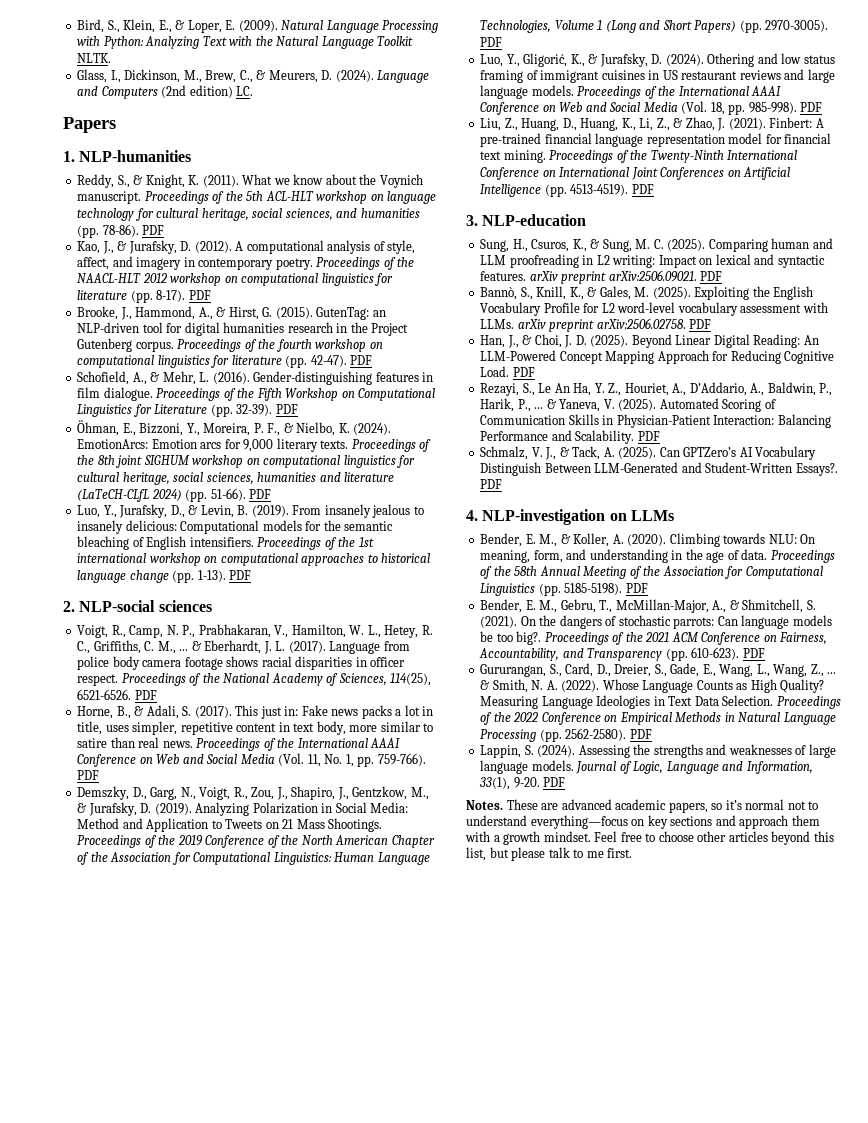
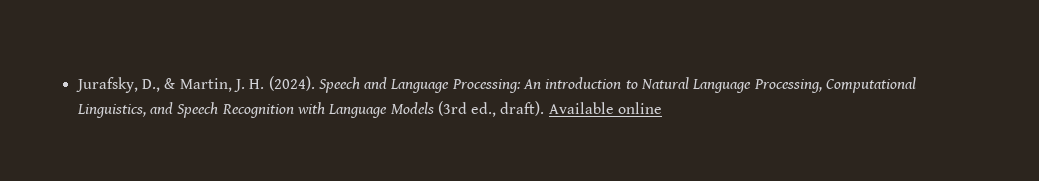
[77,19,439,33] [77,36,414,49] [77,53,112,63] [77,69,430,83] [77,85,254,99] [63,117,116,133] [63,150,192,162] [77,174,423,188] [77,191,437,204] [77,208,420,221] [77,224,165,238] [77,240,416,254] [77,256,415,270] [77,273,394,286] [77,290,211,303] [77,306,386,320] [77,322,409,336] [77,338,383,352] [77,355,373,368] [77,371,434,385] [77,387,436,401] [77,404,298,417] [77,420,392,436] [77,438,432,452] [77,455,416,468] [77,472,395,485] [77,488,272,502] [77,504,424,518] [77,520,394,534] [77,536,374,550] [77,553,431,566] [77,570,252,583] [63,600,212,612] [77,624,433,638] [77,640,410,654] [77,656,406,670] [77,673,432,686] [77,689,157,700] [77,705,434,719] [77,721,434,735] [77,737,401,751] [77,753,426,767] [77,770,100,780] [77,786,429,800] [77,802,409,816] [77,818,383,832] [77,835,435,848] [77,852,430,865] [480,20,829,33] [480,37,503,47] [480,53,835,67] [480,69,835,83] [480,85,782,99] [480,101,823,115] [480,117,824,131] [480,133,832,147] [480,150,798,163] [480,167,791,180] [480,184,654,197] [466,214,587,226] [480,238,833,252] [480,254,825,268] [480,270,723,284] [480,286,814,300] [480,302,828,316] [480,318,712,332] [480,334,819,348] [480,350,835,364] [480,366,535,377] [480,382,833,396] [480,398,776,412] [480,414,831,428] [480,430,660,444] [480,446,817,460] [480,462,838,476] [480,479,503,489] [466,509,674,525] [480,533,816,547] [480,549,835,563] [480,566,823,579] [480,583,648,596] [480,599,816,613] [480,615,832,629] [480,631,828,645] [479,647,765,661] [480,663,837,677] [480,679,825,693] [480,695,841,709] [480,712,836,725] [480,728,652,742] [480,744,836,758] [480,760,813,774] [479,777,566,790] [466,799,819,813] [466,815,820,829] [465,831,834,845] [466,847,633,861] Bird, S., Klein, E., & Loper, E. (2009). Natural Language Processing with Python: Analyzing Text with the Natural Language Toolkit NLTK. // Glass, I., Dickinson, M., Brew, C., & Meurers, D. (2024). Language and Computers (2nd edition) LC. // Papers // 1. NLP-humanities // Reddy, S., & Knight, K. (2011). What we know about the Voynich manuscript. Proceedings of the 5th ACL-HLT workshop on language technology for cultural heritage, social sciences, and humanities (pp. 78-86). PDF // Kao, J., & Jurafsky, D. (2012). A computational analysis of style, affect, and imagery in contemporary poetry. Proceedings of the NAACL-HLT 2012 workshop on computational linguistics for literature (pp. 8-17). PDF // Brooke, J., Hammond, A., & Hirst, G. (2015). GutenTag: an NLP-driven tool for digital humanities research in the Project Gutenberg corpus. Proceedings of the fourth workshop on computational linguistics for literature (pp. 42-47). PDF // Schofield, A., & Mehr, L. (2016). Gender-distinguishing features in film dialogue. Proceedings of the Fifth Workshop on Computational Linguistics for Literature (pp. 32-39). PDF // Öhman, E., Bizzoni, Y., Moreira, P. F., & Nielbo, K. (2024). EmotionArcs: Emotion arcs for 9,000 literary texts. Proceedings of the 8th joint SIGHUM workshop on computational linguistics for cultural heritage, social sciences, humanities and literature (LaTeCH-CLfL 2024) (pp. 51-66). PDF // Luo, Y., Jurafsky, D., & Levin, B. (2019). From insanely jealous to insanely delicious: Computational models for the semantic bleaching of English intensifiers. Proceedings of the 1st international workshop on computational approaches to historical language change (pp. 1-13). PDF // 2. NLP-social sciences // Voigt, R., Camp, N. P., Prabhakaran, V., Hamilton, W. L., Hetey, R. C., Griffiths, C. M., ... & Eberhardt, J. L. (2017). Language from police body camera footage shows racial disparities in officer respect. Proceedings of the National Academy of Sciences, 114(25), 6521-6526. PDF // Horne, B., & Adali, S. (2017). This just in: Fake news packs a lot in title, uses simpler, repetitive content in text body, more similar to satire than real news. Proceedings of the International AAAI Conference on Web and Social Media (Vol. 11, No. 1, pp. 759-766). PDF // Demszky, D., Garg, N., Voigt, R., Zou, J., Shapiro, J., Gentzkow, M., & Jurafsky, D. (2019). Analyzing Polarization in Social Media: Method and Application to Tweets on 21 Mass Shootings. Proceedings of the 2019 Conference of the North American Chapter of the Association for Computational Linguistics: Human Language Technologies, Volume 1 (Long and Short Papers) (pp. 2970-3005). PDF // Luo, Y., Gligorić, K., & Jurafsky, D. (2024). Othering and low status framing of immigrant cuisines in US restaurant reviews and large language models. Proceedings of the International AAAI Conference on Web and Social Media (Vol. 18, pp. 985-998). PDF // Liu, Z., Huang, D., Huang, K., Li, Z., & Zhao, J. (2021). Finbert: A pre-trained financial language representation model for financial text mining. Proceedings of the Twenty-Ninth International Conference on International Joint Conferences on Artificial Intelligence (pp. 4513-4519). PDF // 3. NLP-education // Sung, H., Csuros, K., & Sung, M. C. (2025). Comparing human and LLM proofreading in L2 writing: Impact on lexical and syntactic features. arXiv preprint arXiv:2506.09021. PDF // Bannò, S., Knill, K., & Gales, M. (2025). Exploiting the English Vocabulary Profile for L2 word-level vocabulary assessment with LLMs. arXiv preprint arXiv:2506.02758. PDF // Han, J., & Choi, J. D. (2025). Beyond Linear Digital Reading: An LLM-Powered Concept Mapping Approach for Reducing Cognitive Load. PDF // Rezayi, S., Le An Ha, Y. Z., Houriet, A., D’Addario, A., Baldwin, P., Harik, P., ... & Yaneva, V. (2025). Automated Scoring of Communication Skills in Physician-Patient Interaction: Balancing Performance and Scalability. PDF // Schmalz, V. J., & Tack, A. (2025). Can GPTZero’s AI Vocabulary Distinguish Between LLM-Generated and Student-Written Essays?. PDF // 4. NLP-investigation on LLMs // Bender, E. M., & Koller, A. (2020). Climbing towards NLU: On meaning, form, and understanding in the age of data. Proceedings of the 58th Annual Meeting of the Association for Computational Linguistics (pp. 5185-5198). PDF // Bender, E. M., Gebru, T., McMillan-Major, A., & Shmitchell, S. (2021). On the dangers of stochastic parrots: Can language models be too big?. Proceedings of the 2021 ACM Conference on Fairness, Accountability, and Transparency (pp. 610-623). PDF // Gururangan, S., Card, D., Dreier, S., Gade, E., Wang, L., Wang, Z., ... & Smith, N. A. (2022). Whose Language Counts as High Quality? Measuring Language Ideologies in Text Data Selection. Proceedings of the 2022 Conference on Empirical Methods in Natural Language Processing (pp. 2562-2580). PDF // Lappin, S. (2024). Assessing the strengths and weaknesses of large language models. Journal of Logic, Language and Information, 33(1), 9-20. PDF // Notes. These are advanced academic papers, so it’s normal not to understand everything—focus on key sections and approach them with a growth mindset. Feel free to choose other articles beyond this list, but please talk to me first. -> [75,76,917,93] [76,101,663,118] Jurafsky, D., & Martin, J. H. (2024). Speech and Language Processing: An introduction to Natural Language Processing, Computational Linguistics, and Speech Recognition with Language Models (3rd ed., draft). Available online

